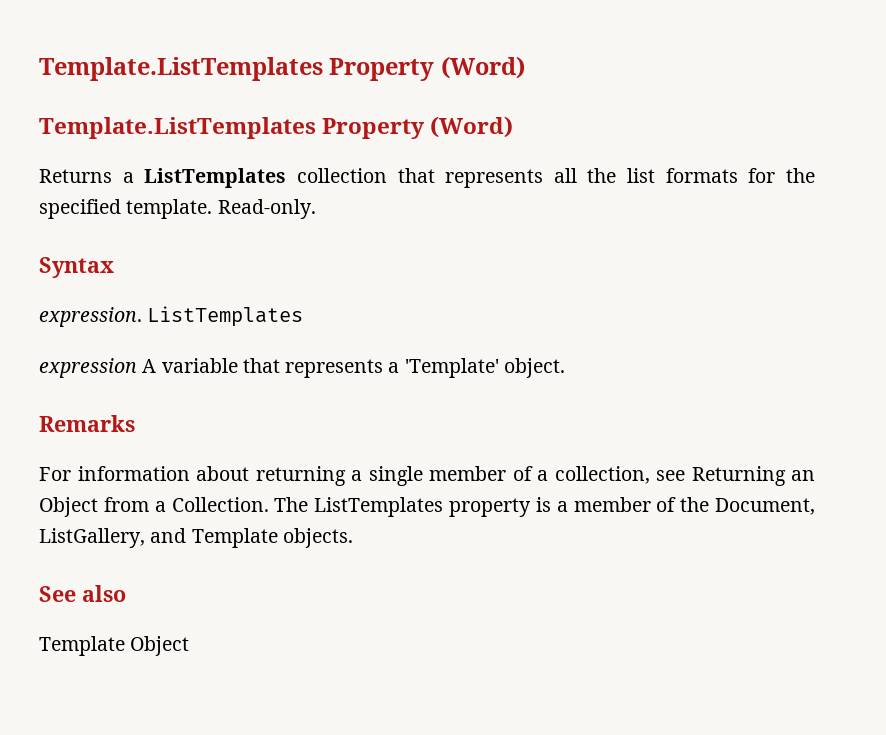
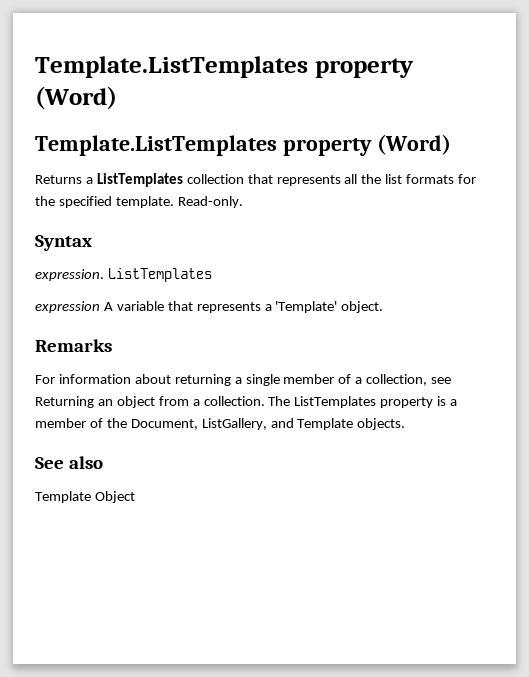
[39,57,435,81] Template.ListTemplates Property -> [35,56,414,78] Template.ListTemplates property
[322,118,426,139] Property -> [282,138,372,156] property
[39,497,98,517] Object -> [116,396,155,408] object
[171,497,269,512] Collection. -> [203,396,265,406] collection.

